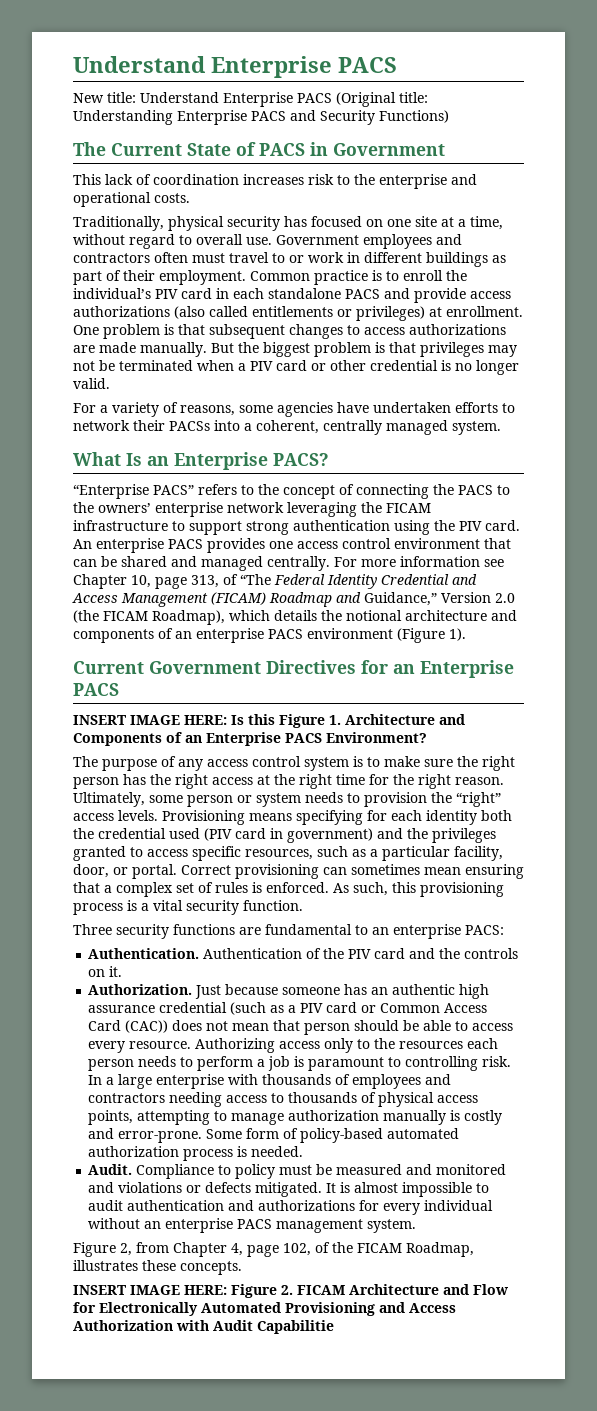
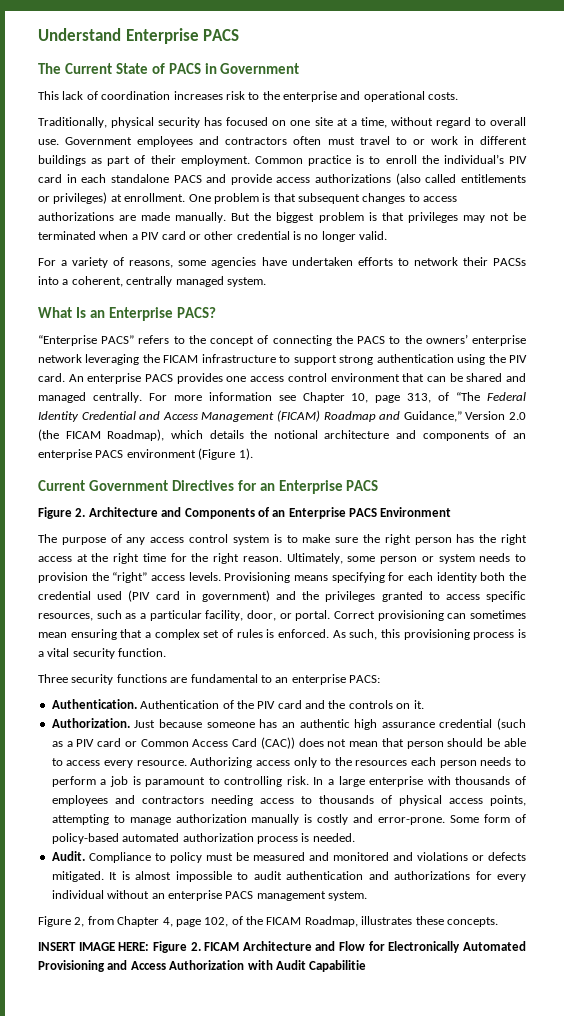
[73,56,397,78] [73,92,428,107] [73,110,449,125] Understand Enterprise PACS // New title: Understand Enterprise PACS (Original title: Understanding Enterprise PACS and Security Functions) -> [38,28,240,44] Understand Enterprise PACS
[73,714,341,728] INSERT IMAGE HERE: Is this Figure 1. -> [38,507,86,519] Figure 2.
[326,732,427,743] Environment? -> [380,507,452,517] Environment

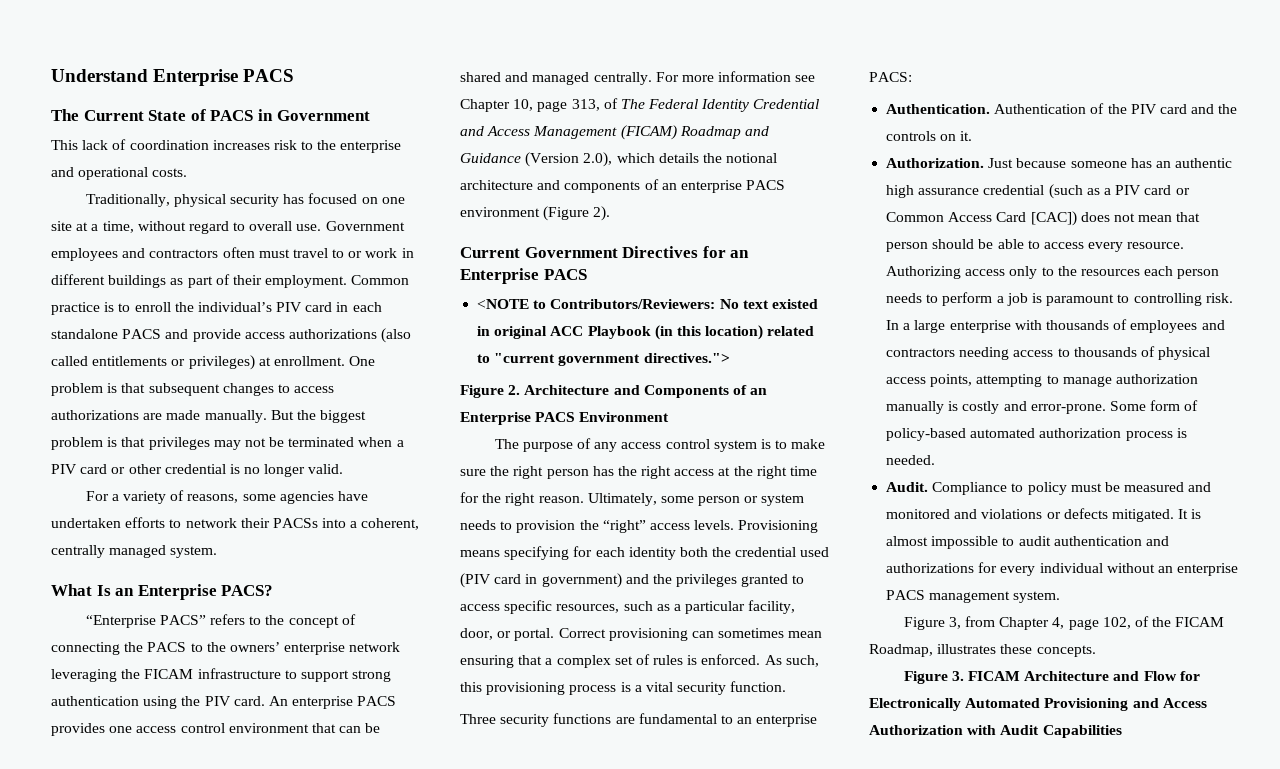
[456,392,481,401] “The -> [620,99,645,109] The
[403,411,527,422] [38,429,165,441] Guidance,” Version 2.0 (the FICAM Roadmap), -> [460,152,613,167] Guidance (Version 2.0),
[238,448,253,460] 1). -> [593,206,611,221] 2).
(379, 485) none -> [477,299,818,309] [477,325,815,340] [477,353,730,366] // <NOTE to Contributors/Reviewers: No text existed in original ACC Playbook (in this location) related to "current government directives.">
[260,737,295,749] (CAC)) -> [1030,211,1077,226] [CAC])
[74,917,85,927] 2, -> [948,617,961,629] 3,
[38,941,201,953] INSERT IMAGE HERE: Figure 2. -> [903,671,964,684] Figure 3.
[309,960,367,972] Capabilitie -> [1042,725,1122,738] Capabilities

